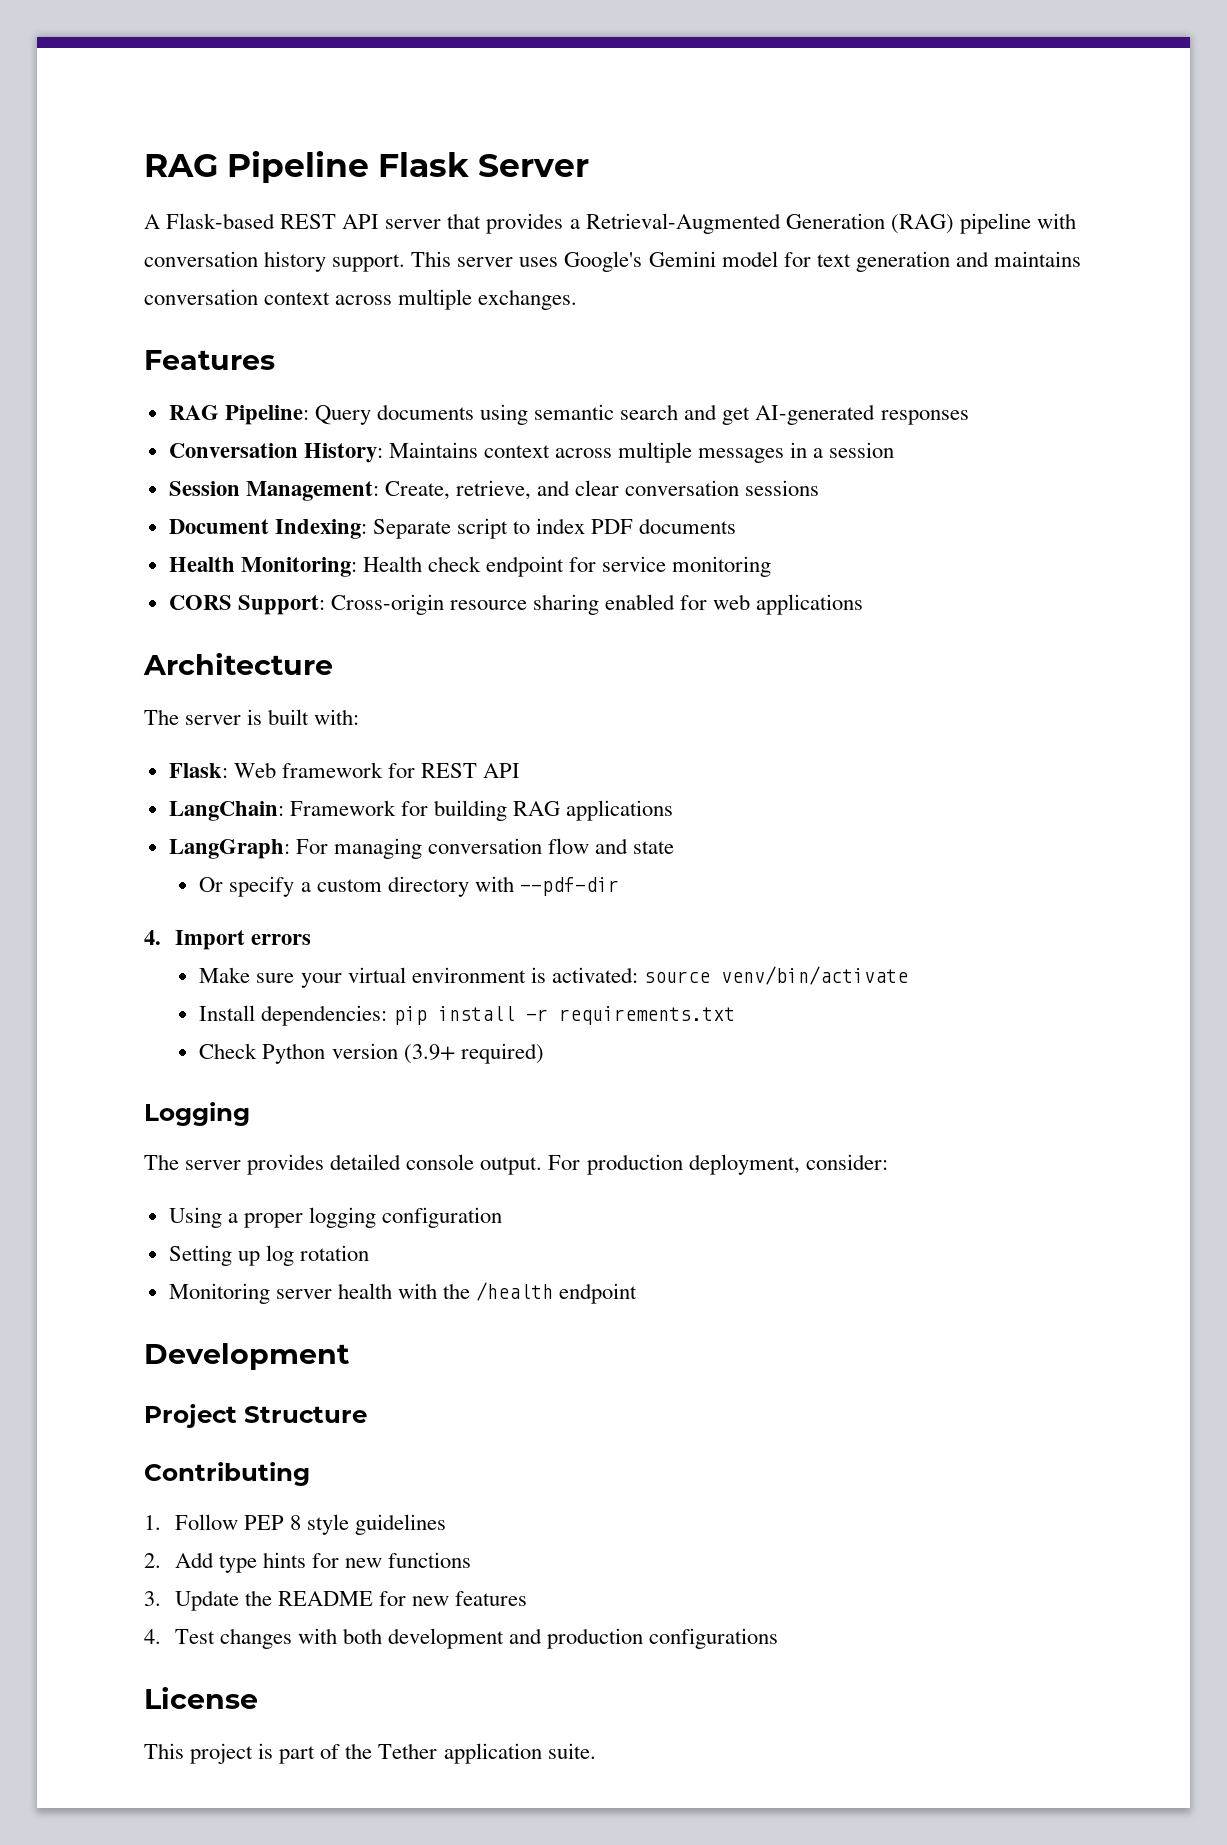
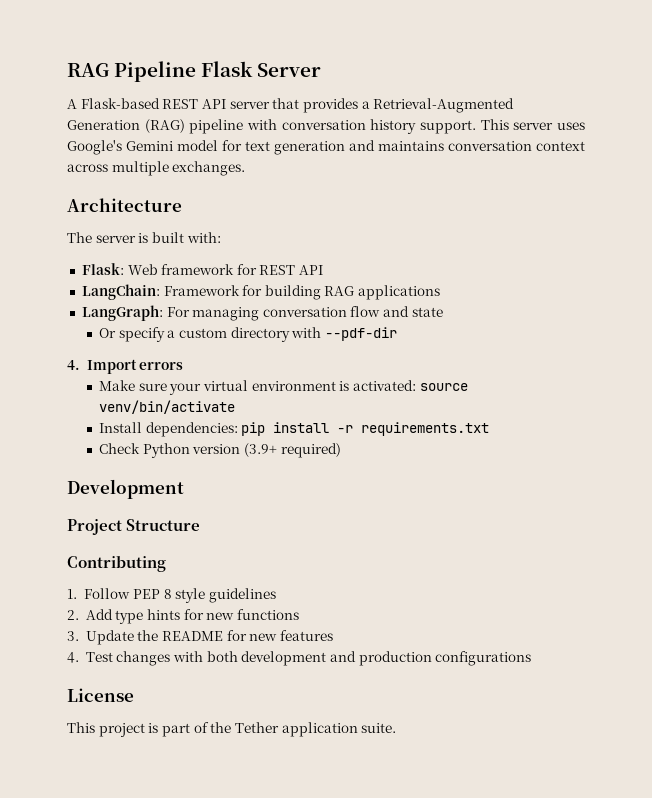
[144,350,275,370] [168,404,969,425] [168,442,895,463] [168,480,820,501] [168,518,737,539] [168,556,772,577] [168,594,864,615] // Features // RAG Pipeline: Query documents using semantic search and get AI-generated responses // Conversation History: Maintains context across multiple messages in a session // Session Management: Create, retrieve, and clear conversation sessions // Document Indexing: Separate script to index PDF documents // Health Monitoring: Health check endpoint for service monitoring // CORS Support: Cross-origin resource sharing enabled for web applications -> (246, 168) none
[144,1102,250,1126] [144,1154,888,1175] [168,1207,503,1228] [168,1245,369,1266] [168,1282,638,1304] // Logging // The server provides detailed console output. For production deployment, consider: // Using a proper logging configuration // Setting up log rotation // Monitoring server health with the /health endpoint -> (341, 450) none

